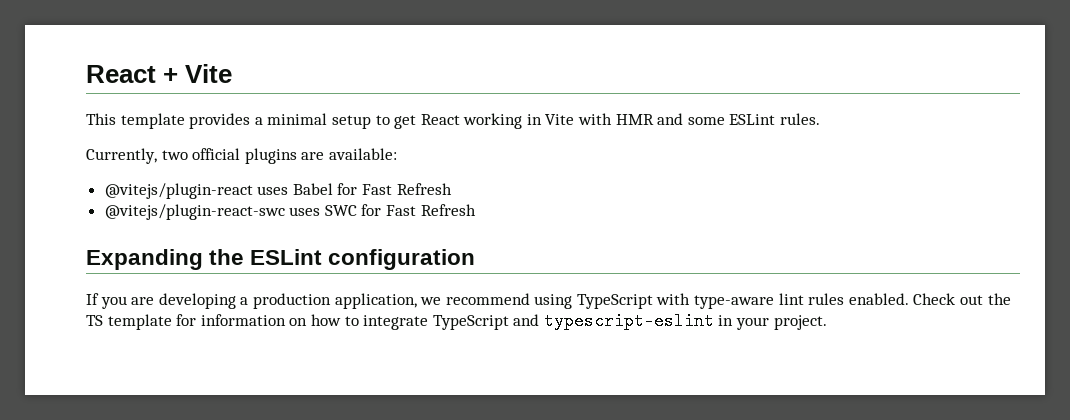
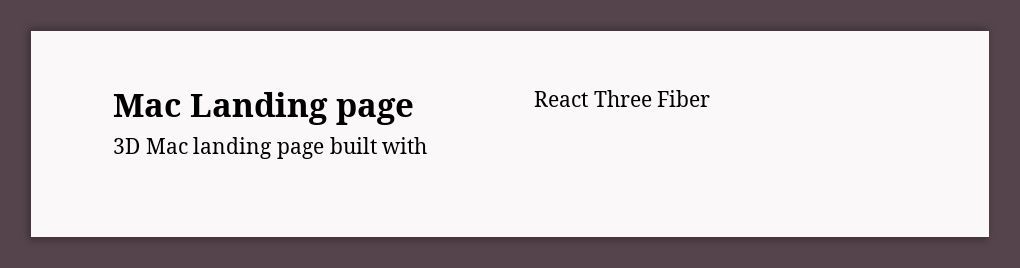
[86,64,233,83] [86,113,821,129] [86,148,397,164] [104,183,452,199] [104,204,476,220] [86,249,476,270] [86,293,1011,309] [86,312,827,330] React + Vite // This template provides a minimal setup to get React working in Vite with HMR and some ESLint rules. // Currently, two official plugins are available: // @vitejs/plugin-react uses Babel for Fast Refresh // @vitejs/plugin-react-swc uses SWC for Fast Refresh // Expanding the ESLint configuration // If you are developing a production application, we recommend using TypeScript with type-aware lint rules enabled. Check out the TS template for information on how to integrate TypeScript and typescript-eslint in your project. -> [113,92,414,125] [113,137,428,159] [534,90,711,107] Mac Landing page // 3D Mac landing page built with React Three Fiber

